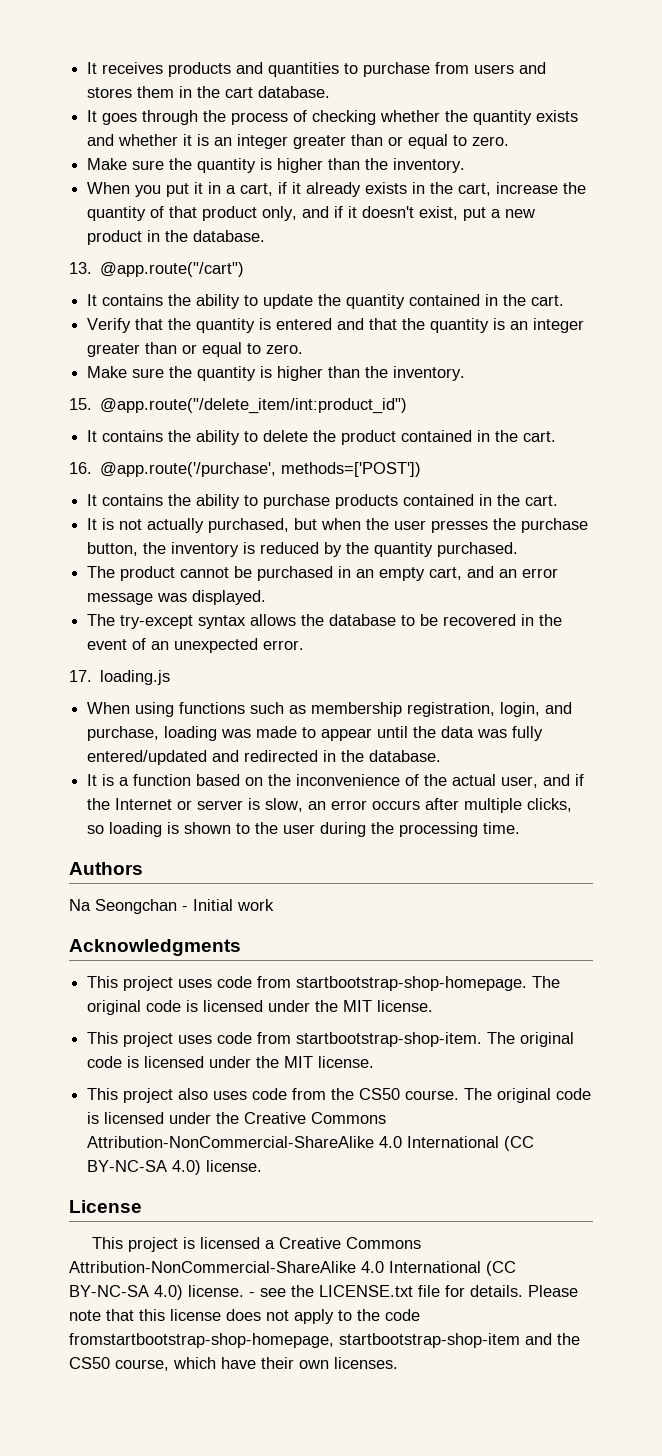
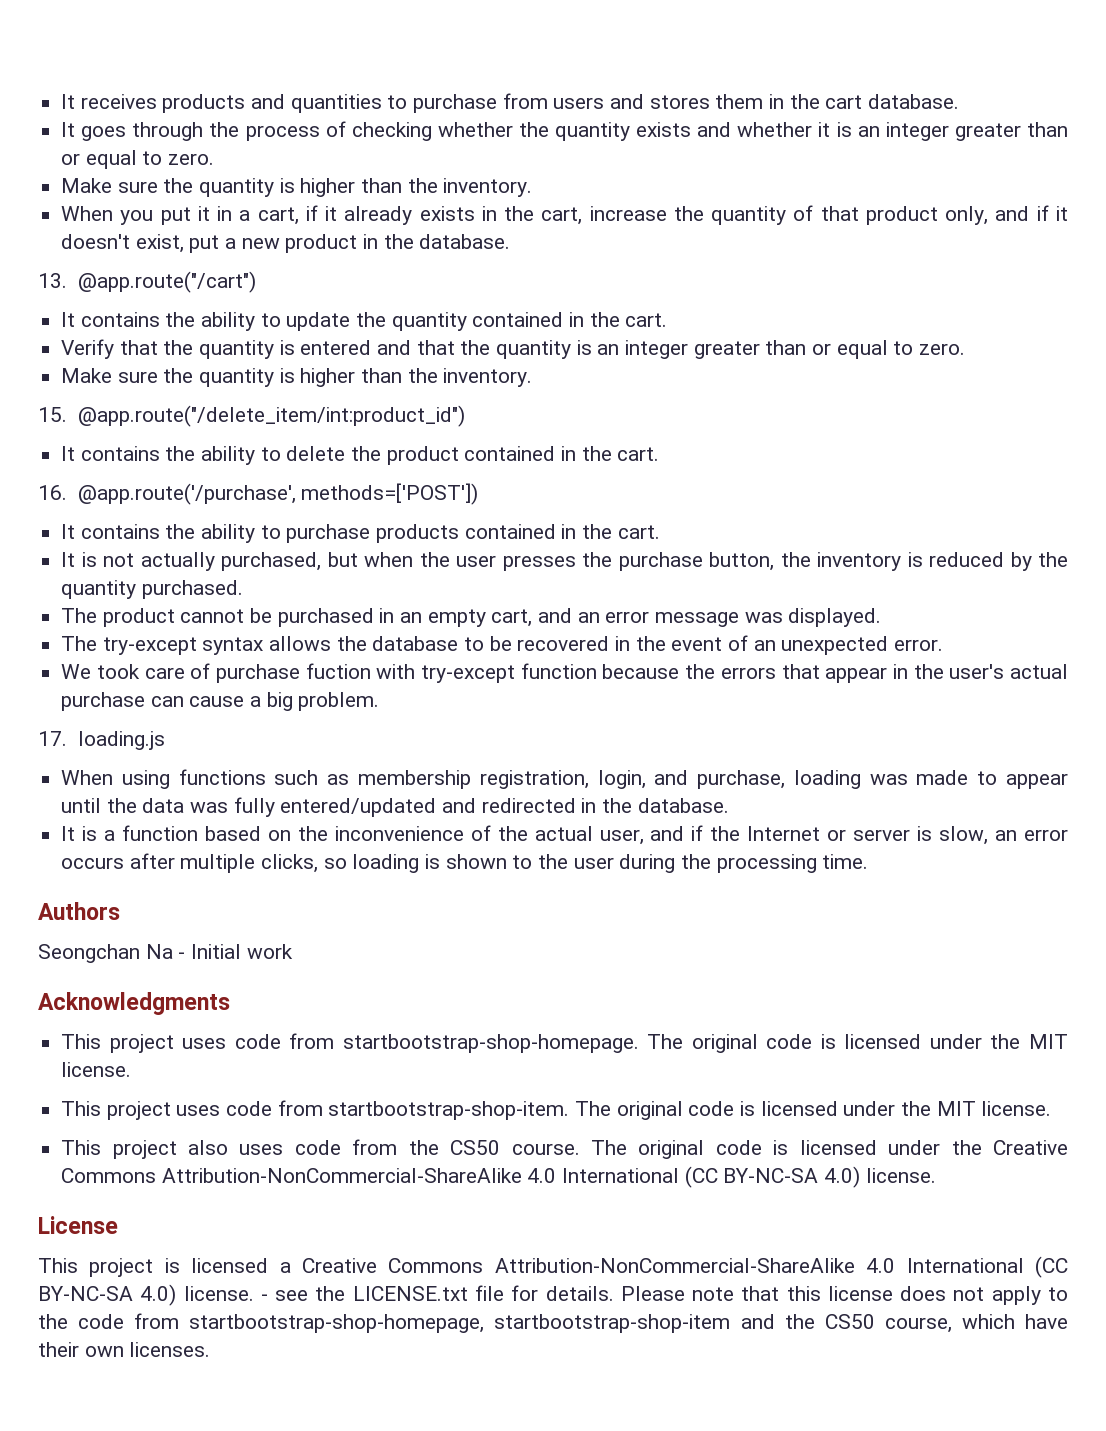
(305, 645) none -> [61,663,1069,683] [61,692,380,711] // We took care of purchase fuction with try-except function because the errors that appear in the user's actual purchase can cause a big problem.
[69,899,177,914] Na Seongchan -> [38,944,173,963] Seongchan Na
[69,1333,334,1348] fromstartbootstrap-shop-homepage, -> [134,1313,485,1333] from startbootstrap-shop-homepage,

